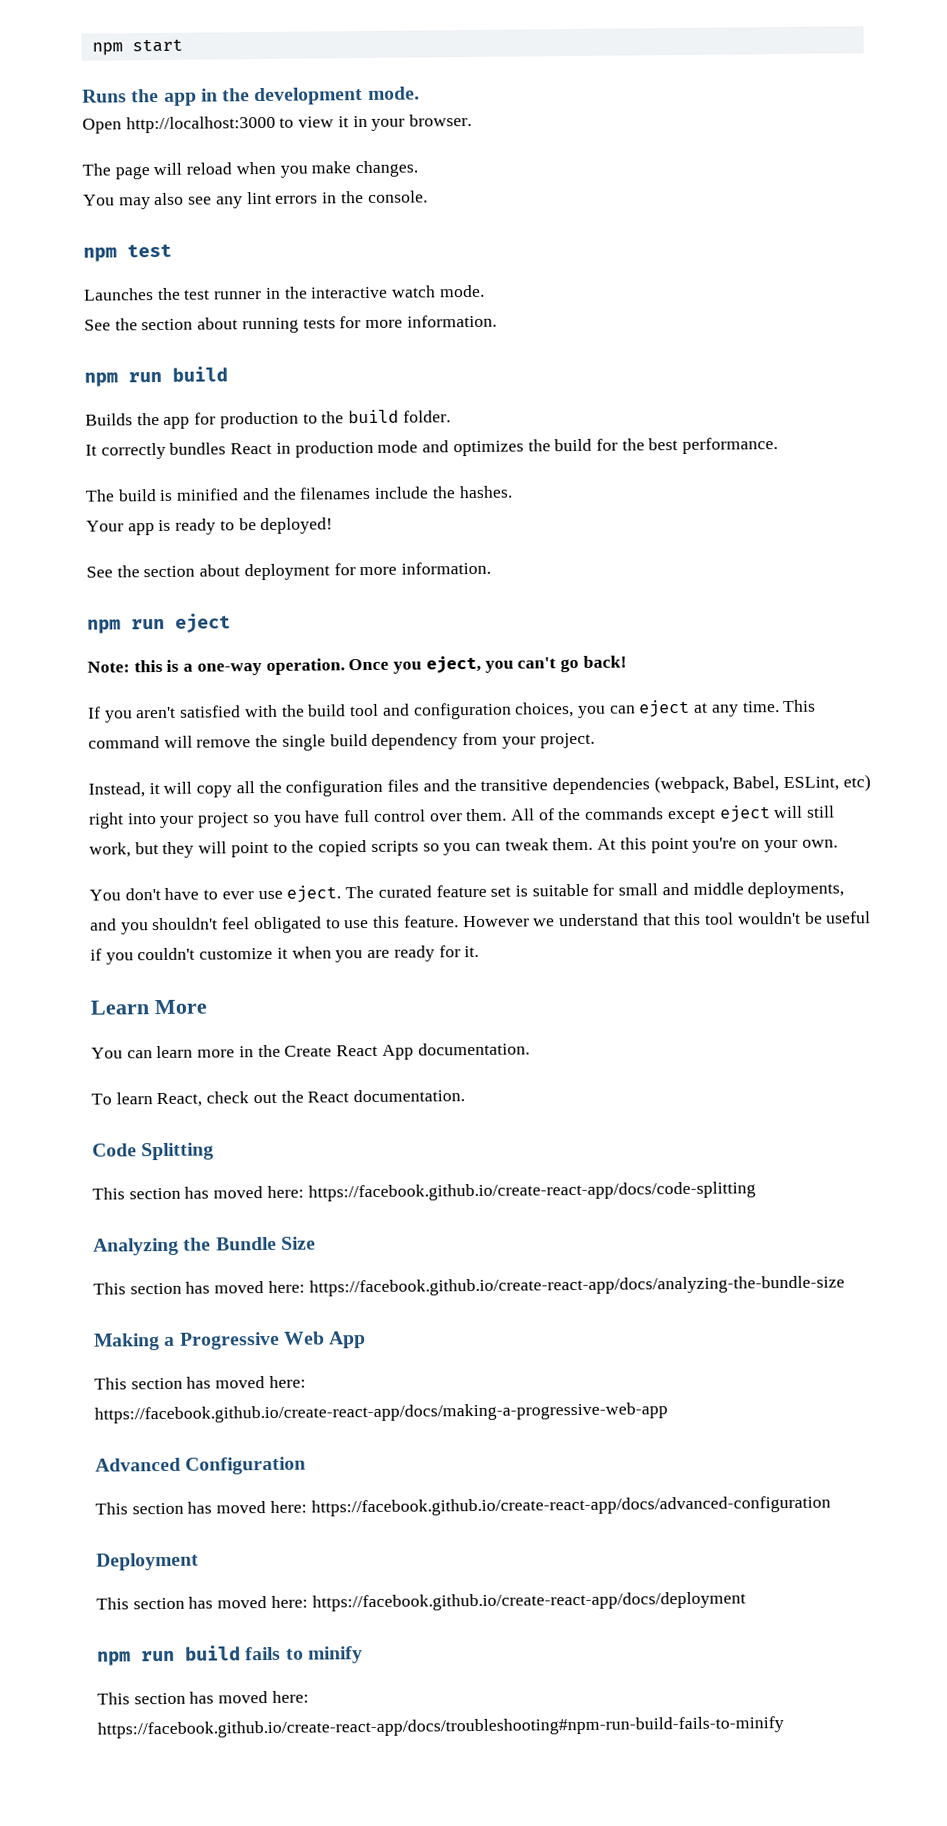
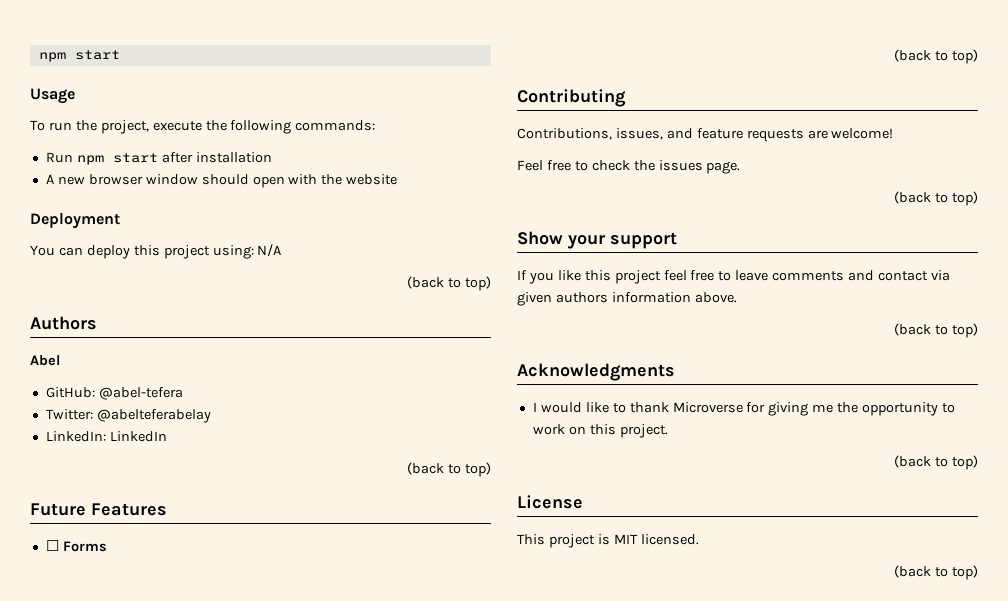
[82,86,420,106] [82,113,473,134] [82,160,419,180] [83,190,428,210] [83,243,172,262] [83,284,485,301] [84,314,497,334] [84,366,228,387] [85,409,451,429] [85,437,779,460] [85,485,513,502] [86,517,334,536] [86,561,492,581] [87,613,231,634] [87,655,627,676] [88,699,817,723] [88,732,595,751] [88,774,871,798] [89,805,836,829] [89,837,838,858] [89,881,845,903] [90,911,872,935] [90,945,480,965] [90,999,207,1015] [91,1042,530,1060] [91,1089,466,1108] [92,1142,215,1161] [92,1181,756,1202] [93,1236,316,1256] [93,1275,845,1297] [94,1331,367,1351] [94,1375,306,1390] [94,1402,668,1424] [95,1456,307,1475] [95,1495,831,1517] [96,1552,199,1571] [96,1591,746,1612] [97,1645,363,1666] [97,1690,309,1705] [97,1716,784,1739] Runs the app in the development mode. // Open http://localhost:3000 to view it in your browser. // The page will reload when you make changes. // You may also see any lint errors in the console. // npm test // Launches the test runner in the interactive watch mode. // See the section about running tests for more information. // npm run build // Builds the app for production to the build folder. // It correctly bundles React in production mode and optimizes the build for the best performance. // The build is minified and the filenames include the hashes. // Your app is ready to be deployed! // See the section about deployment for more information. // npm run eject // Note: this is a one-way operation. Once you eject, you can't go back! // If you aren't satisfied with the build tool and configuration choices, you can eject at any time. This command will remove the single build dependency from your project. // Instead, it will copy all the configuration files and the transitive dependencies (webpack, Babel, ESLint, etc) right into your project so you have full control over them. All of the commands except eject will still work, but they will point to the copied scripts so you can tweak them. At this point you're on your own. // You don't have to ever use eject. The curated feature set is suitable for small and middle deployments, and you shouldn't feel obligated to use this feature. However we understand that this tool wouldn't be useful if you couldn't customize it when you are ready for it. // Learn More // You can learn more in the Create React App documentation. // To learn React, check out the React documentation. // Code Splitting // This section has moved here: https://facebook.github.io/create-react-app/docs/code-splitting // Analyzing the Bundle Size // This section has moved here: https://facebook.github.io/create-react-app/docs/analyzing-the-bundle-size // Making a Progressive Web App // This section has moved here: https://facebook.github.io/create-react-app/docs/making-a-progressive-web-app // Advanced Configuration // This section has moved here: https://facebook.github.io/create-react-app/docs/advanced-configuration // Deployment // This section has moved here: https://facebook.github.io/create-react-app/docs/deployment // npm run build fails to minify // This section has moved here: https://facebook.github.io/create-react-app/docs/troubleshooting#npm-run-build-fails-to-minify -> [30,88,75,104] [30,120,376,134] [45,152,272,165] [45,174,398,188] [30,213,120,229] [30,244,282,259] [407,276,492,291] [30,316,97,330] [30,355,60,366] [45,387,183,400] [45,409,211,423] [45,431,167,442] [407,462,492,477] [30,503,167,516] [45,540,107,552] [894,49,978,64] [517,89,626,107] [517,128,894,142] [517,160,741,174] [894,191,978,206] [517,231,677,249] [517,270,950,284] [517,292,737,306] [894,323,978,338] [517,363,675,381] [532,402,956,416] [532,424,668,438] [894,455,978,470] [517,495,583,509] [517,534,699,548] [894,565,978,580] Usage // To run the project, execute the following commands: // Run npm start after installation // A new browser window should open with the website // Deployment // You can deploy this project using: N/A // (back to top) // Authors // Abel // GitHub: @abel-tefera // Twitter: @abelteferabelay // LinkedIn: LinkedIn // (back to top) // Future Features // ☐ Forms // (back to top) // Contributing // Contributions, issues, and feature requests are welcome! // Feel free to check the issues page. // (back to top) // Show your support // If you like this project feel free to leave comments and contact via given authors information above. // (back to top) // Acknowledgments // I would like to thank Microverse for giving me the opportunity to work on this project. // (back to top) // License // This project is MIT licensed. // (back to top)

